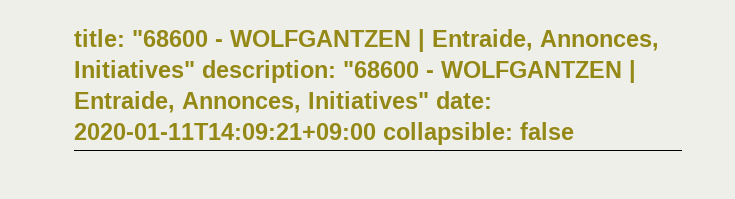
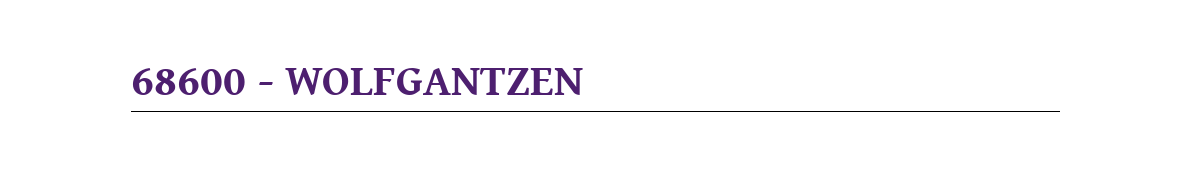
[74,29,659,52] [74,60,636,83] [74,91,492,113] [74,122,574,145] title: "68600 - WOLFGANTZEN | Entraide, Annonces, Initiatives" description: "68600 - WOLFGANTZEN | Entraide, Annonces, Initiatives" date: 2020-01-11T14:09:21+09:00 collapsible: false -> [131,68,584,95] 68600 - WOLFGANTZEN

